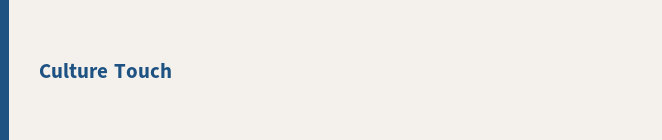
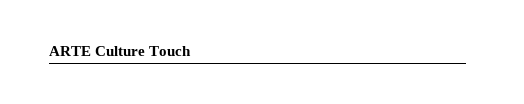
(39, 70) none -> [49,46,91,56] ARTE

